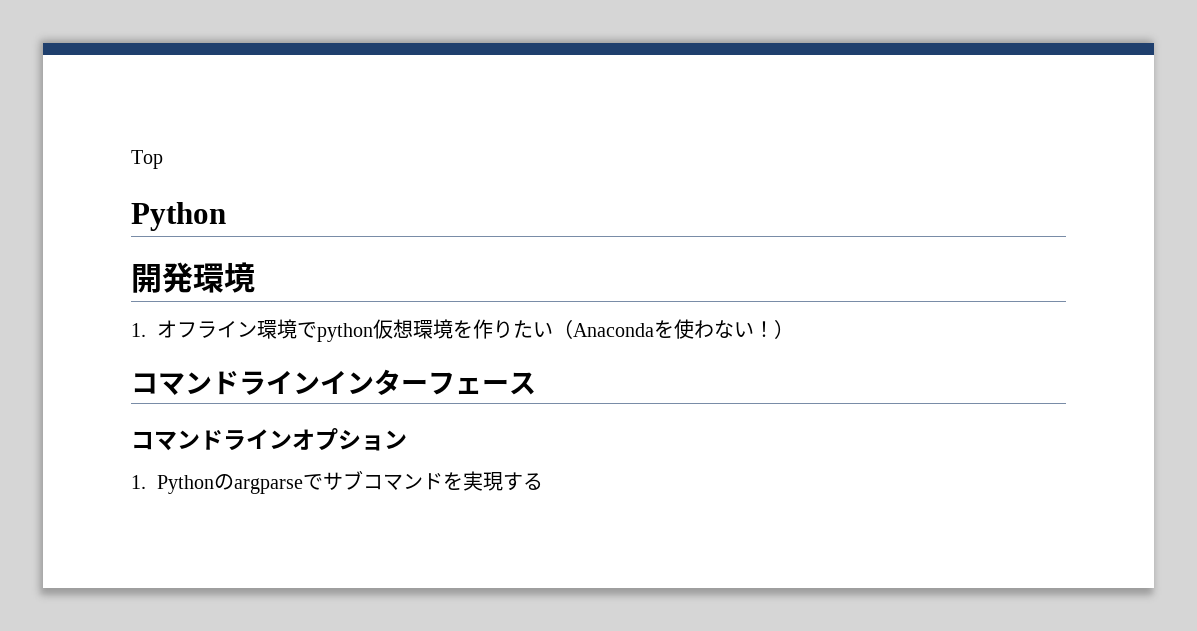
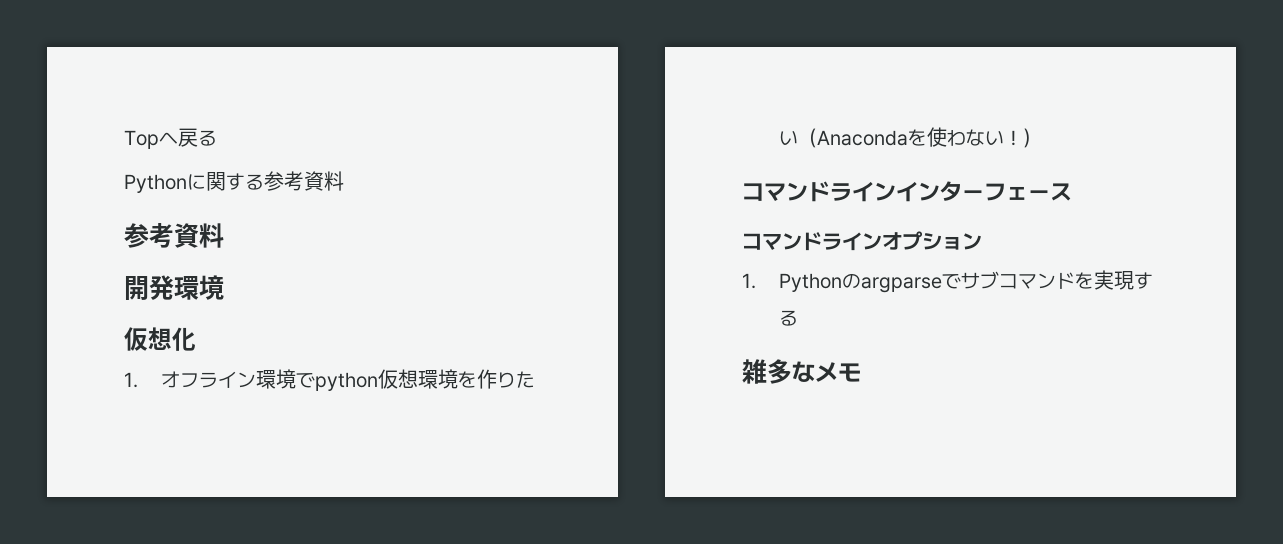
[131,202,226,231] // Python -> [159,128,217,147] [124,171,344,193] [124,223,224,248] へ戻る // Pythonに関する参考資料 // 参考資料
(255, 277) none -> [124,327,196,351] // 仮想化
(544, 481) none -> [742,359,861,384] // 雑多なメモ

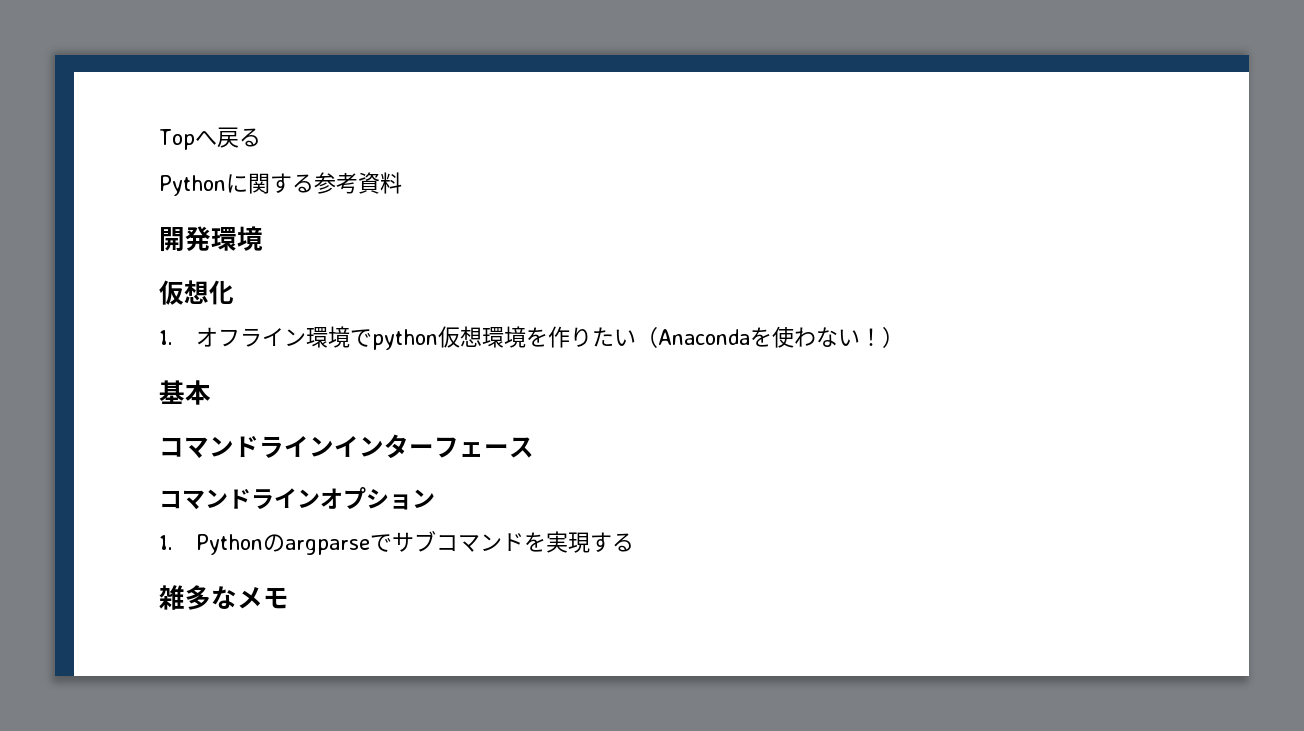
[124,223,224,248] // 参考資料 -> (402, 183) none
(1042, 138) none -> [159,380,211,405] // 基本

